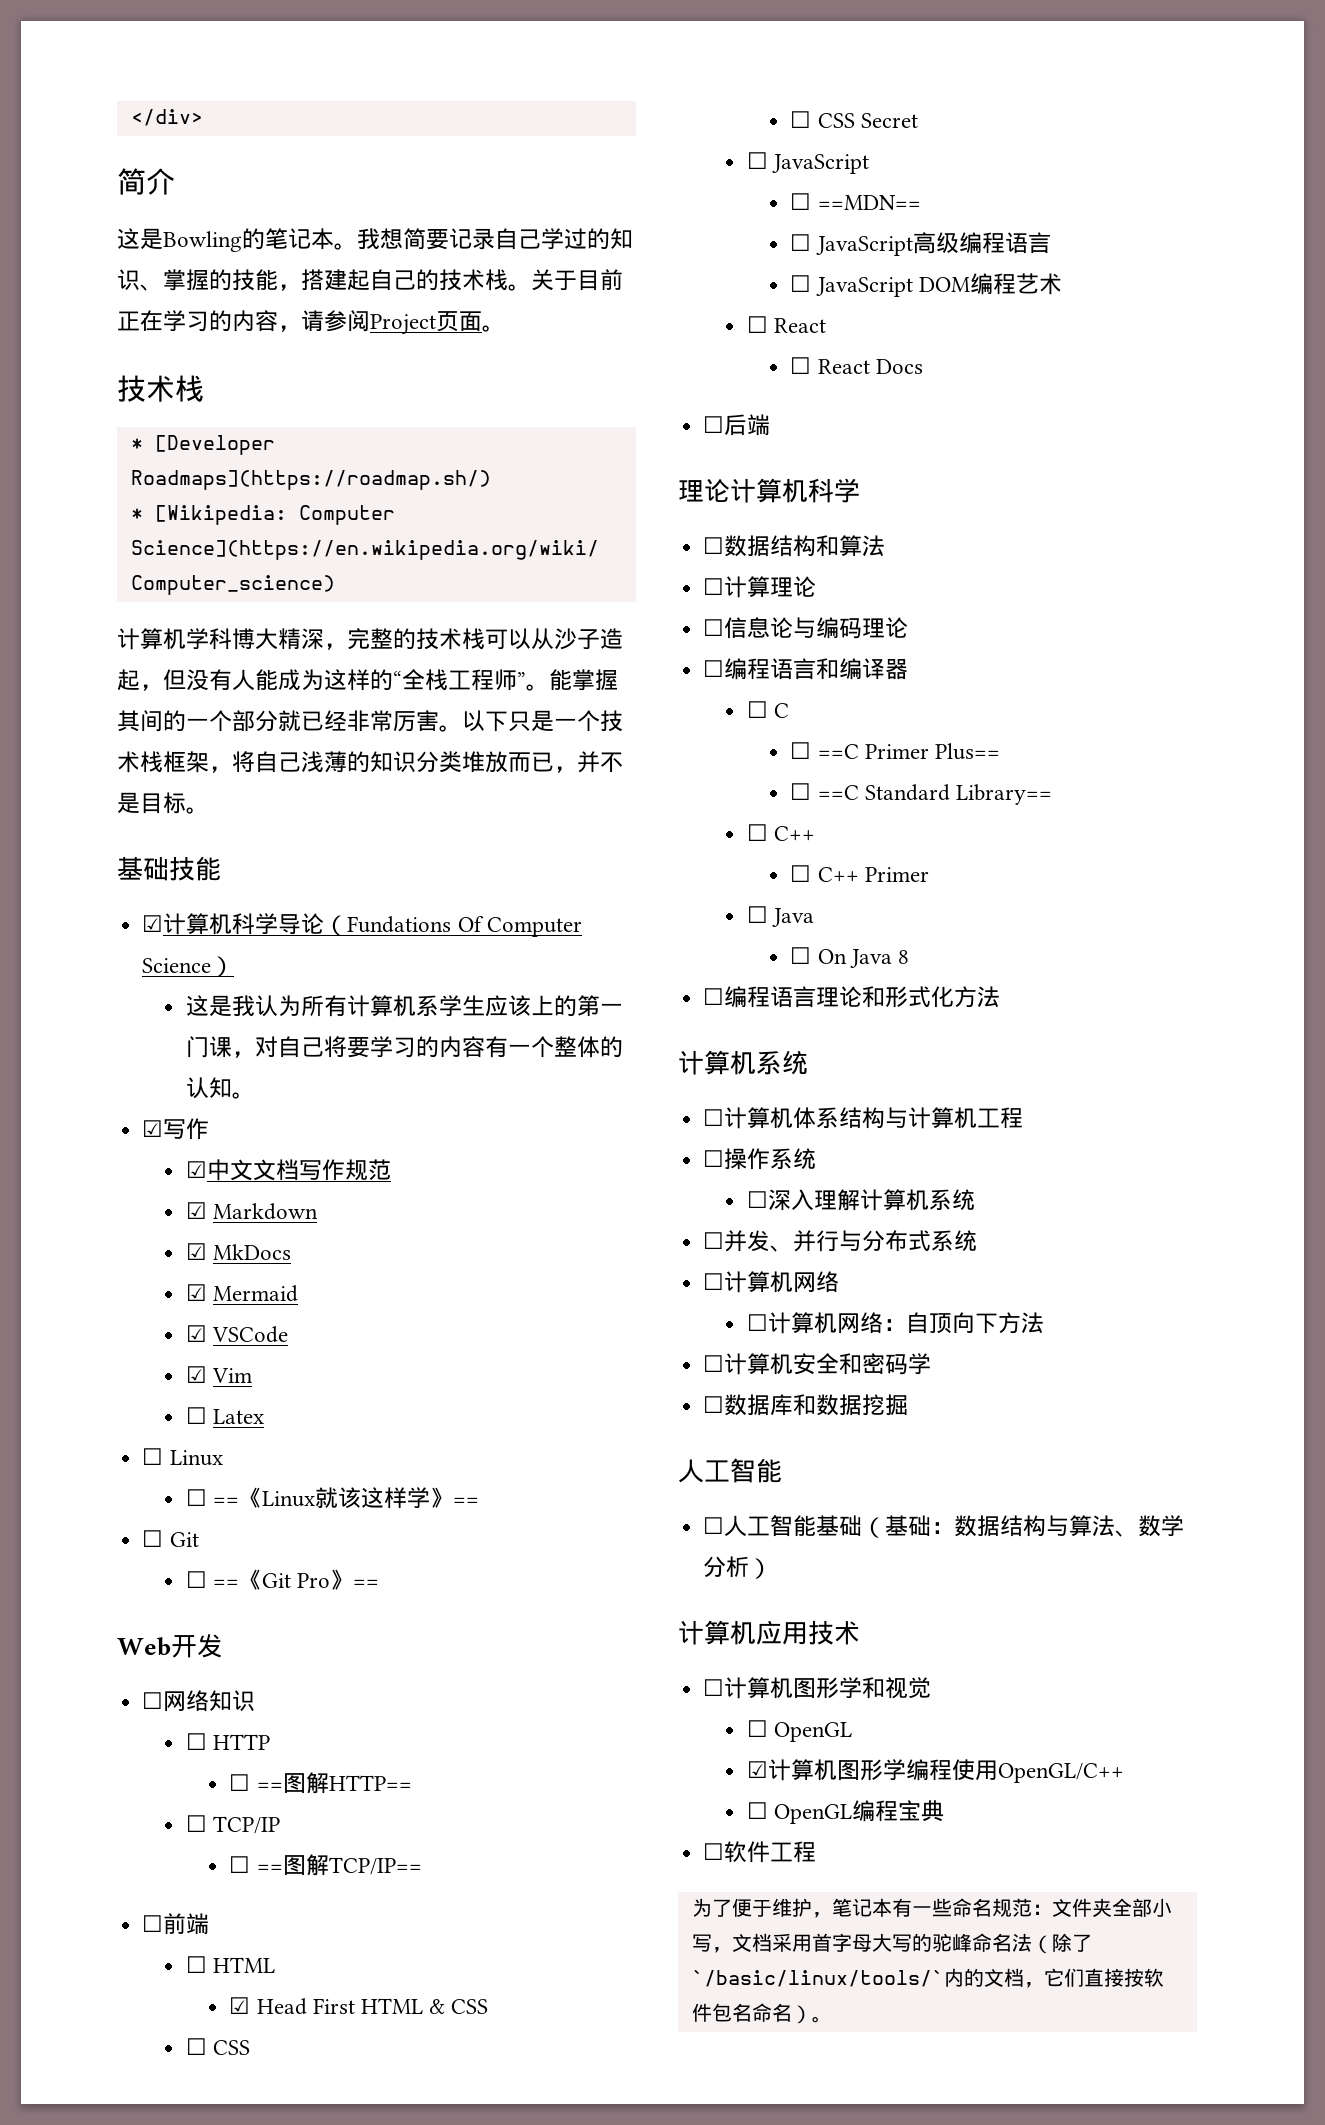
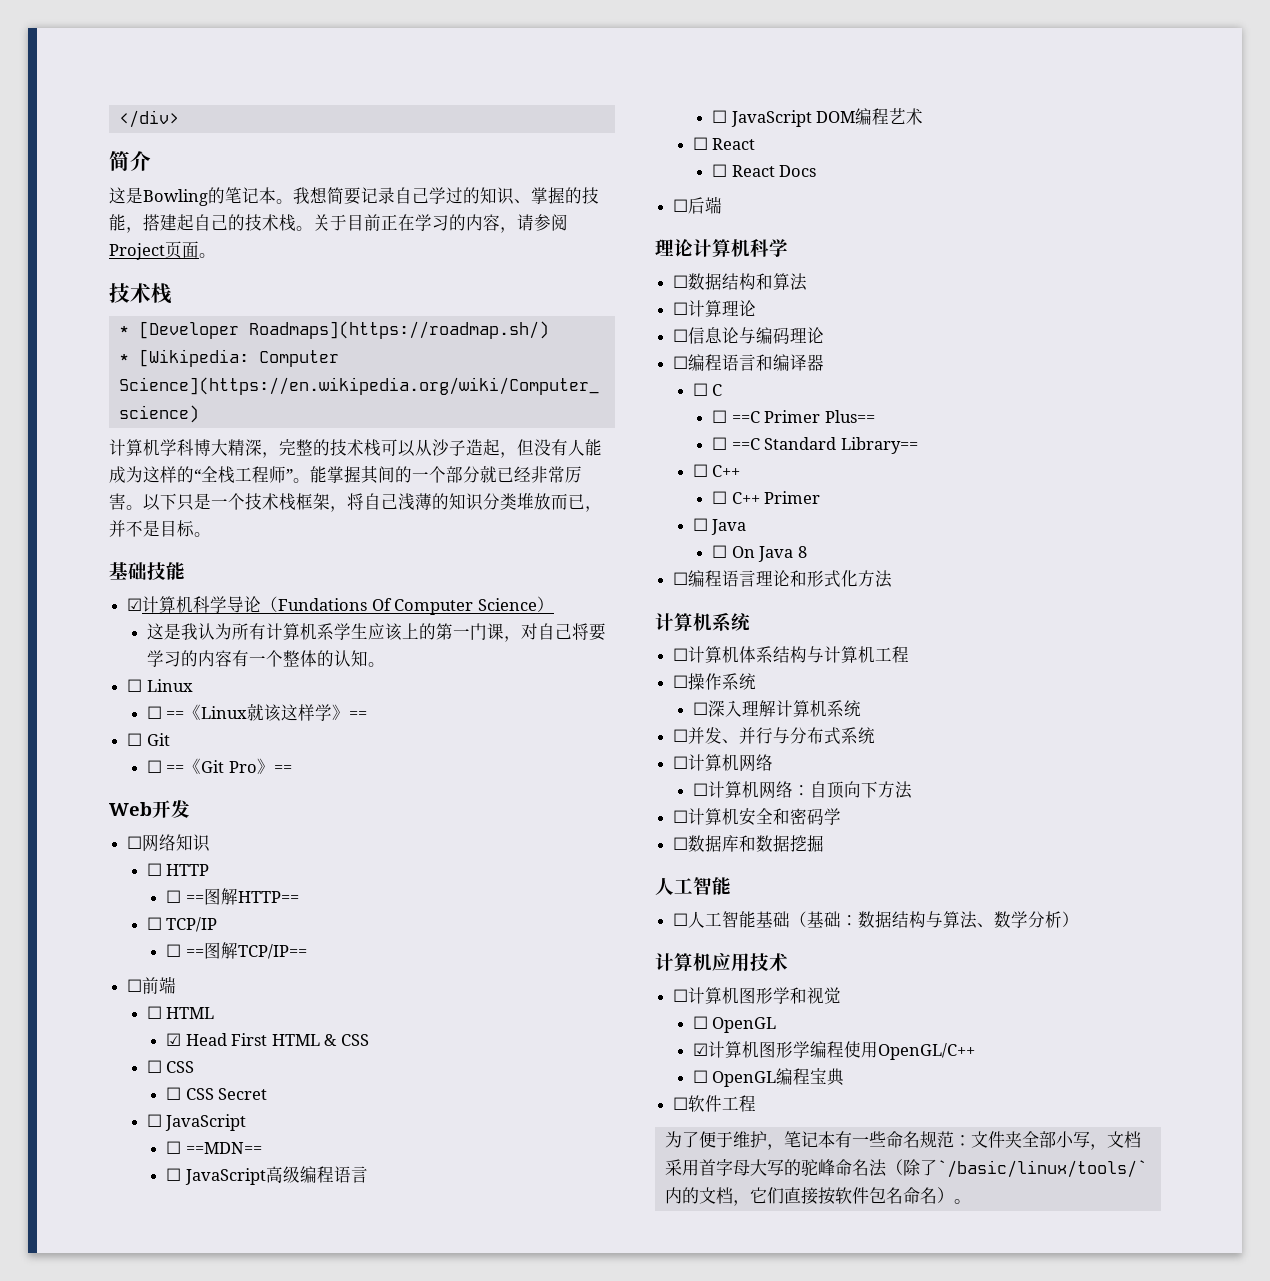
[142,1118,210,1140] [185,1159,391,1181] [185,1202,319,1220] [185,1243,292,1260] [185,1284,299,1302] [185,1325,289,1343] [185,1366,253,1383] [185,1407,265,1424] // ☑写作 // ☑中文文档写作规范 // ☑ Markdown // ☑ MkDocs // ☑ Mermaid // ☑ VSCode // ☑ Vim // ☐ Latex -> (385, 664) none

